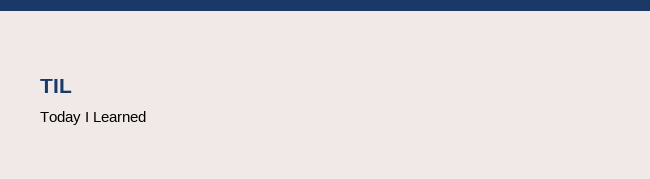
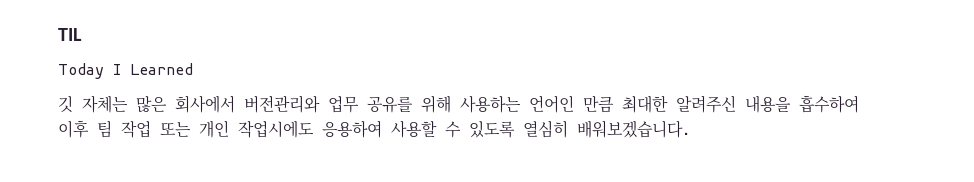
(147, 116) none -> [58,95,859,113] [58,120,690,138] // 깃 자체는 많은 회사에서 버전관리와 업무 공유를 위해 사용하는 언어인 만큼 최대한 알려주신 내용을 흡수하여 이후 팀 작업 또는 개인 작업시에도 응용하여 사용할 수 있도록 열심히 배워보겠습니다.

